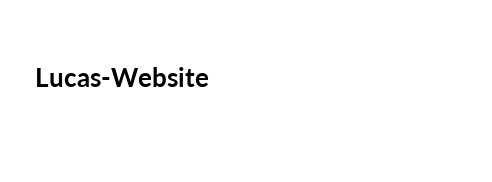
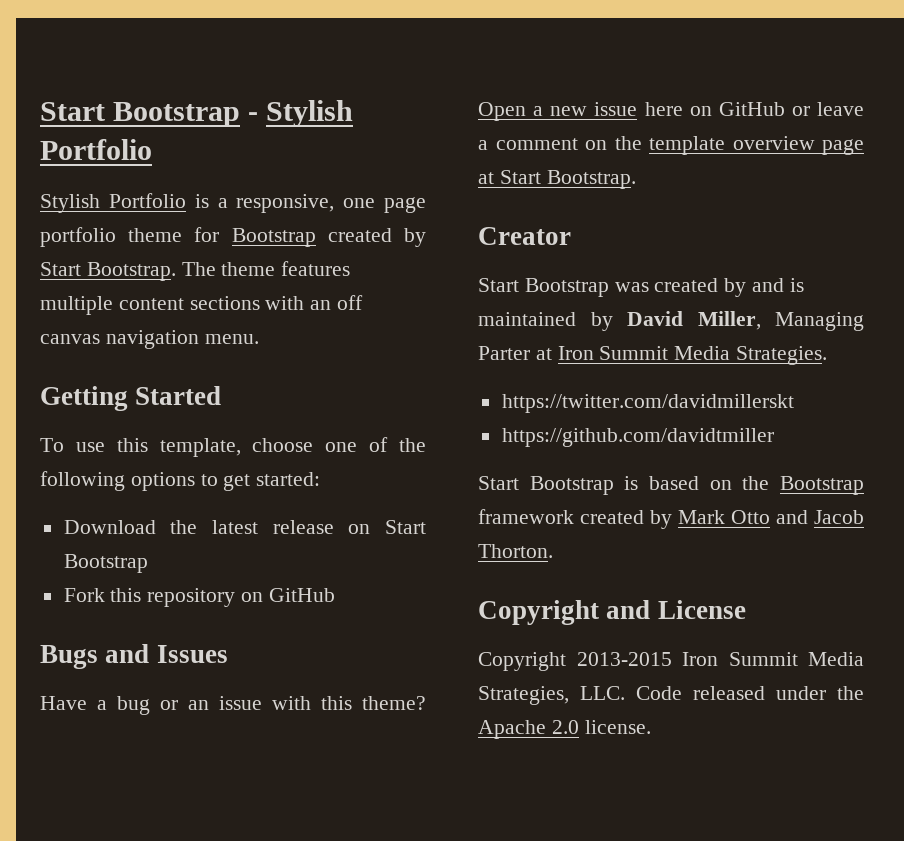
[35,67,209,87] Lucas-Website -> [40,100,354,127] [40,139,152,160] [40,193,426,213] [40,227,426,247] [40,261,351,281] [40,295,364,315] [40,330,259,349] [40,386,222,411] [40,437,426,457] [40,471,321,491] [63,520,427,534] [63,554,148,573] [63,588,335,607] [40,644,228,669] [40,696,426,715] [478,102,864,121] [478,136,864,155] [478,170,636,189] [478,227,571,245] [478,278,804,297] [478,311,864,331] [478,346,828,365] [501,394,794,413] [501,428,774,447] [478,476,864,495] [478,509,864,529] [478,544,553,558] [478,600,746,625] [478,652,864,671] [478,686,864,705] [478,720,651,739] Start Bootstrap - Stylish Portfolio // Stylish Portfolio is a responsive, one page portfolio theme for Bootstrap created by Start Bootstrap. The theme features multiple content sections with an off canvas navigation menu. // Getting Started // To use this template, choose one of the following options to get started: // Download the latest release on Start Bootstrap // Fork this repository on GitHub // Bugs and Issues // Have a bug or an issue with this theme? Open a new issue here on GitHub or leave a comment on the template overview page at Start Bootstrap. // Creator // Start Bootstrap was created by and is maintained by David Miller, Managing Parter at Iron Summit Media Strategies. // https://twitter.com/davidmillerskt // https://github.com/davidtmiller // Start Bootstrap is based on the Bootstrap framework created by Mark Otto and Jacob Thorton. // Copyright and License // Copyright 2013-2015 Iron Summit Media Strategies, LLC. Code released under the Apache 2.0 license.

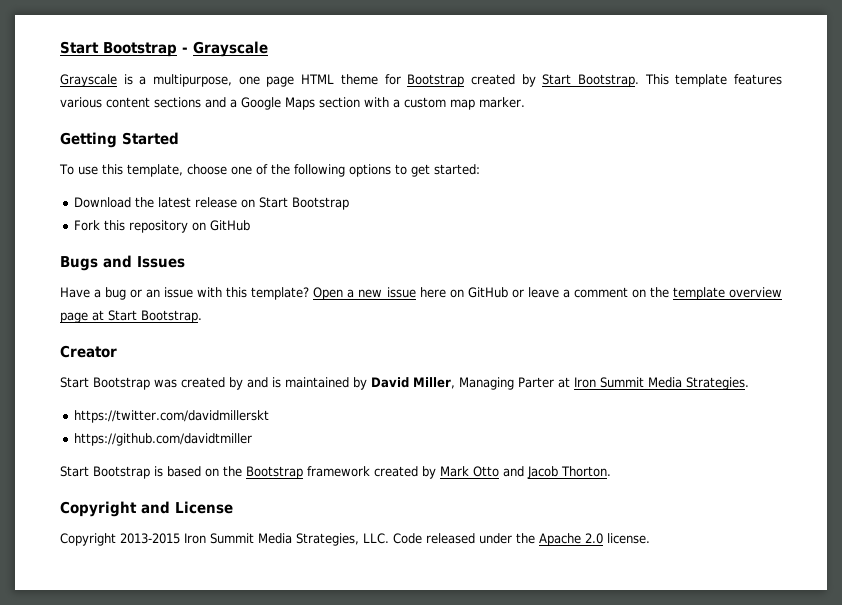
[266,100,354,127] [40,139,152,160] [40,193,186,213] Stylish Portfolio // Stylish Portfolio -> [193,41,268,57] [60,74,117,87] Grayscale // Grayscale
[236,194,335,213] responsive, -> [153,74,233,87] multipurpose,
[40,227,116,247] portfolio -> [301,74,335,84] HTML
[181,261,351,276] [40,295,364,315] [40,330,259,349] The theme features multiple content sections with an off canvas navigation menu. -> [644,74,782,87] [60,97,525,110] This template features various content sections and a Google Maps section with a custom map marker.
[362,696,426,710] theme? -> [251,287,310,300] template?

